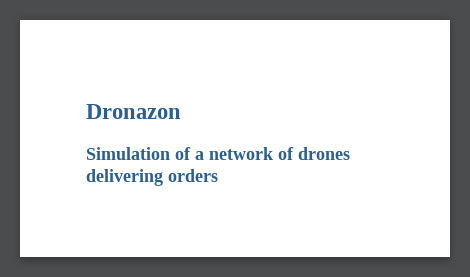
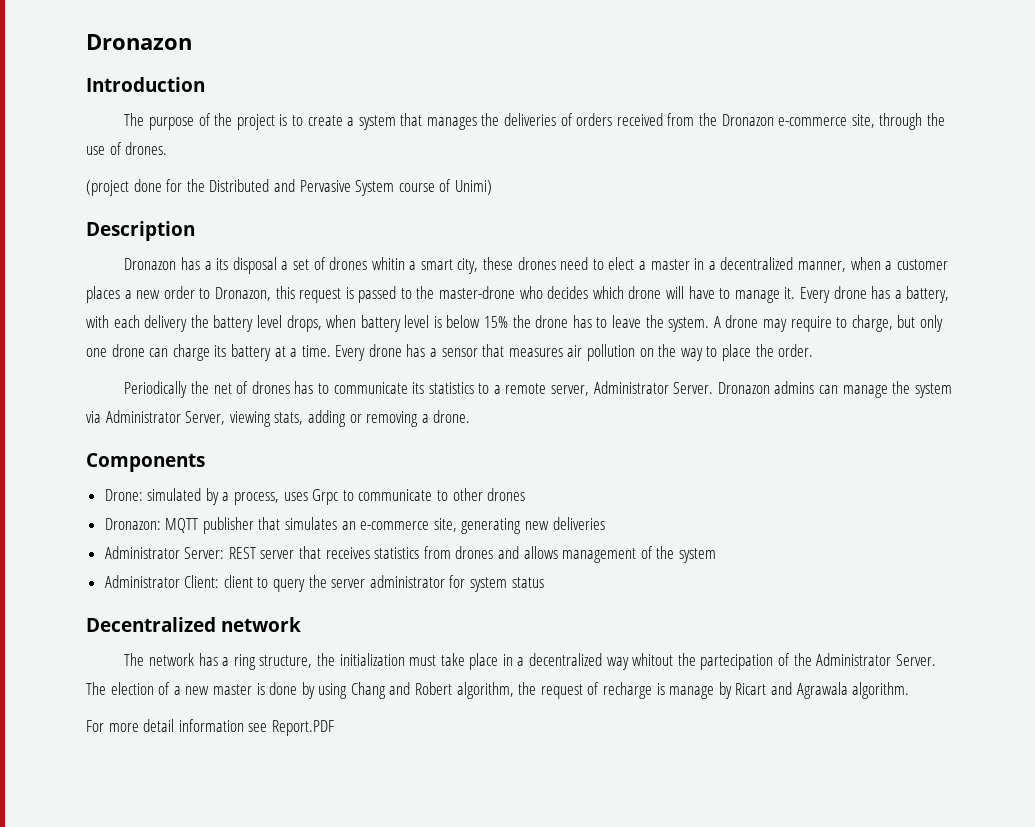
[86,147,350,160] [86,169,218,186] Simulation of a network of drones delivering orders -> [86,77,205,92] [124,113,945,130] [86,142,168,155] [86,179,492,196] [86,221,195,241] [124,257,948,274] [86,286,950,303] [86,315,943,332] [86,344,814,361] [124,381,952,398] [86,410,471,427] [86,453,205,472] [104,488,526,505] [104,517,605,534] [104,546,716,563] [104,575,544,592] [86,617,301,632] [124,653,936,670] [86,682,910,699] [86,719,334,736] Introduction // The purpose of the project is to create a system that manages the deliveries of orders received from the Dronazon e-commerce site, through the use of drones. // (project done for the Distributed and Pervasive System course of Unimi) // Description // Dronazon has a its disposal a set of drones whitin a smart city, these drones need to elect a master in a decentralized manner, when a customer places a new order to Dronazon, this request is passed to the master-drone who decides which drone will have to manage it. Every drone has a battery, with each delivery the battery level drops, when battery level is below 15% the drone has to leave the system. A drone may require to charge, but only one drone can charge its battery at a time. Every drone has a sensor that measures air pollution on the way to place the order. // Periodically the net of drones has to communicate its statistics to a remote server, Administrator Server. Dronazon admins can manage the system via Administrator Server, viewing stats, adding or removing a drone. // Components // Drone: simulated by a process, uses Grpc to communicate to other drones // Dronazon: MQTT publisher that simulates an e-commerce site, generating new deliveries // Administrator Server: REST server that receives statistics from drones and allows management of the system // Administrator Client: client to query the server administrator for system status // Decentralized network // The network has a ring structure, the initialization must take place in a decentralized way whitout the partecipation of the Administrator Server. The election of a new master is done by using Chang and Robert algorithm, the request of recharge is manage by Ricart and Agrawala algorithm. // For more detail information see Report.PDF

